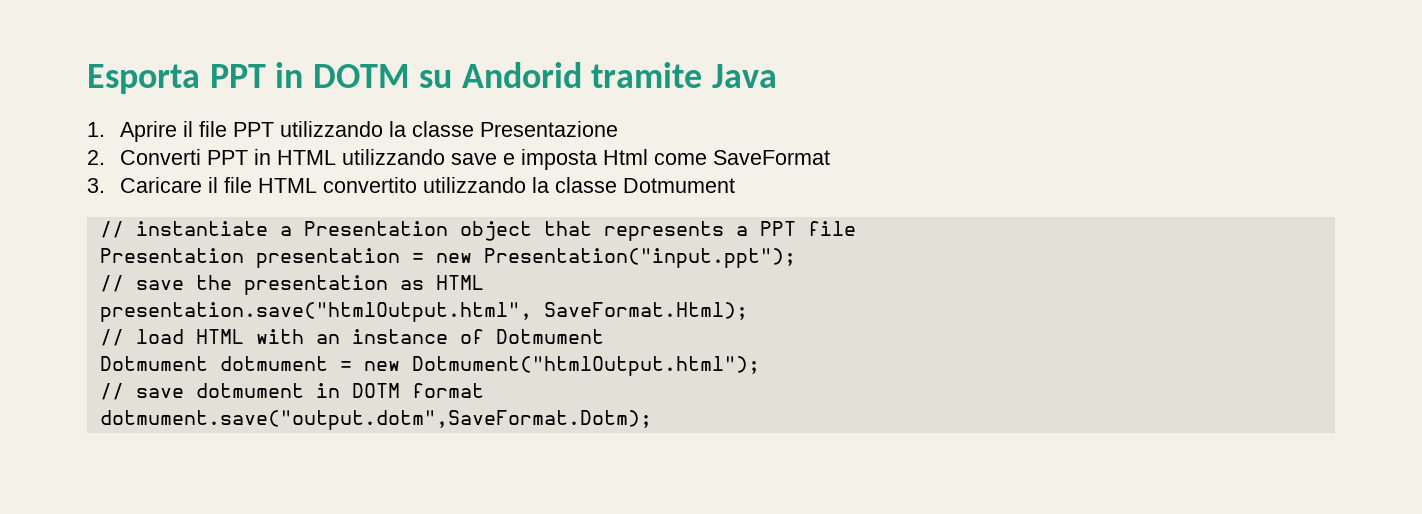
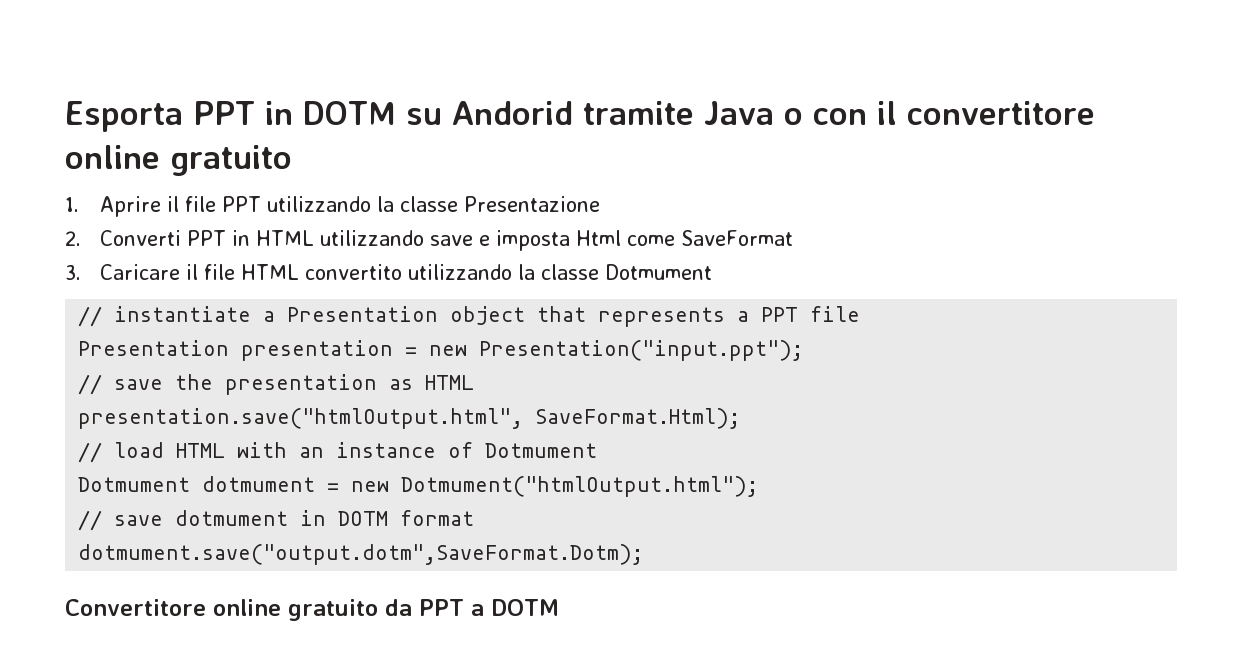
(778, 76) none -> [784,101,1095,125] [65,145,292,176] o con il convertitore online gratuito
(652, 420) none -> [65,599,559,621] // Convertitore online gratuito da PPT a DOTM

